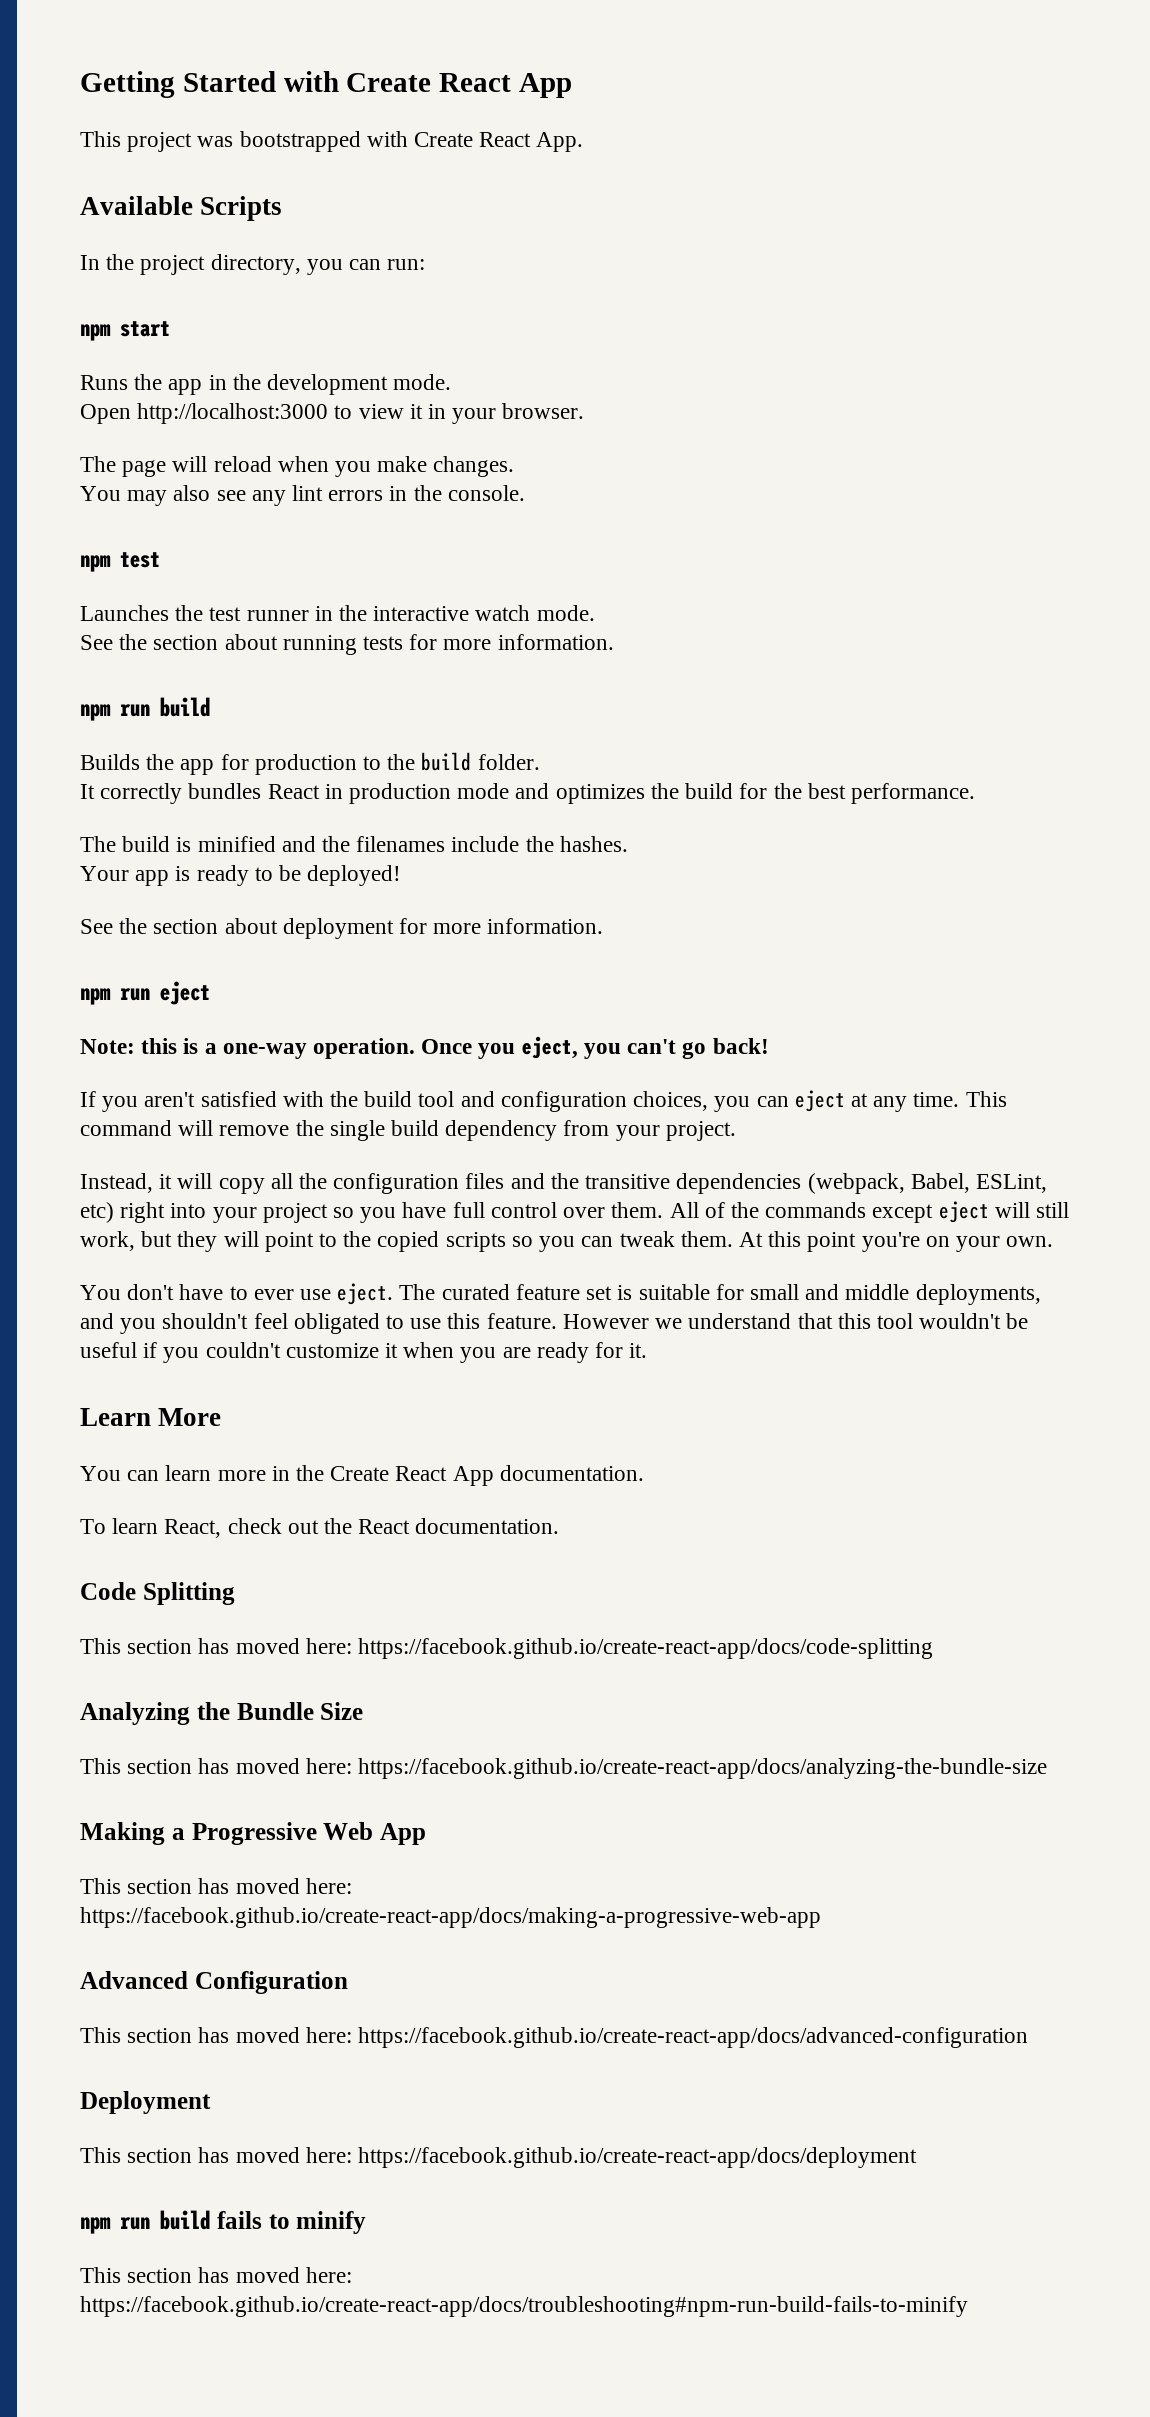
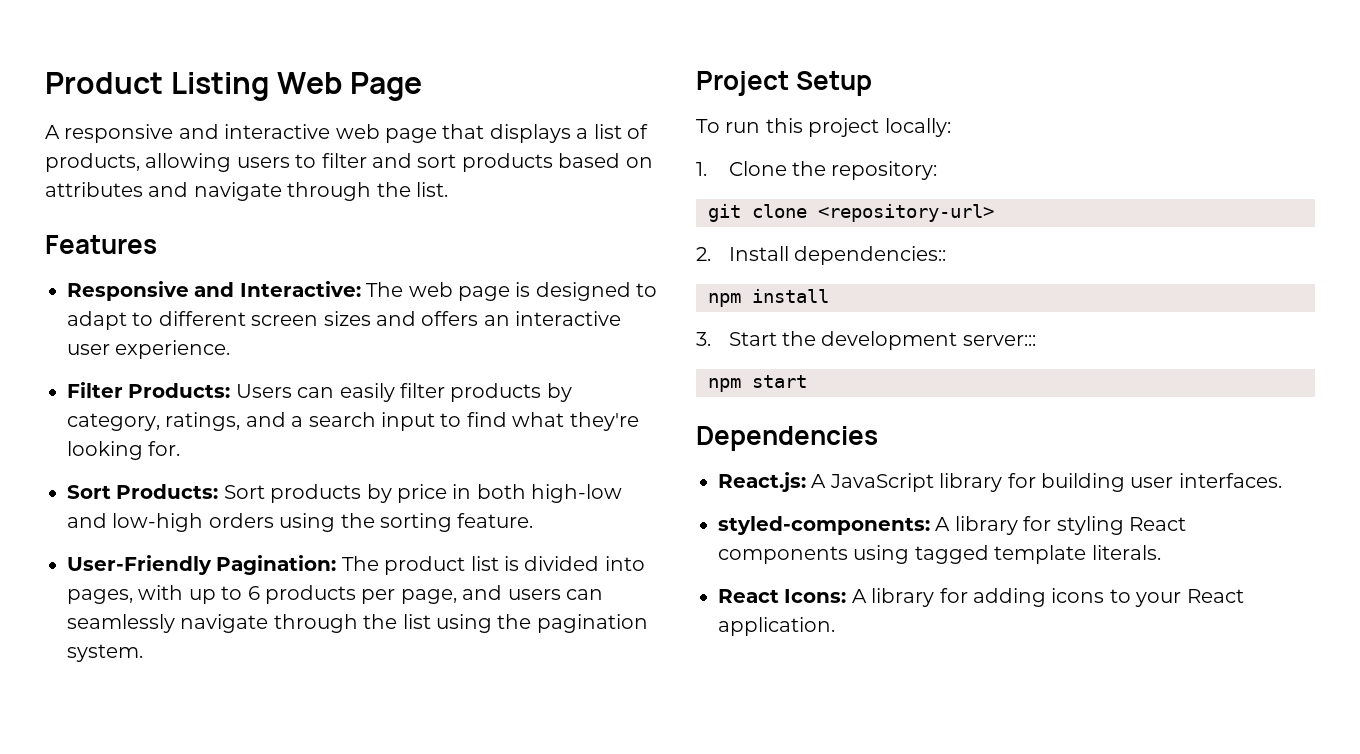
[80,71,573,98] [80,131,584,152] [80,196,283,221] [80,254,426,275] [80,321,170,341] [80,374,452,395] [80,403,585,424] [80,456,515,477] [80,485,525,506] [80,552,160,572] [80,605,595,621] [80,634,614,655] [80,697,210,721] [80,752,540,775] [80,783,975,804] [80,836,628,852] [80,865,402,886] [80,918,604,939] [80,981,210,1005] [80,1036,769,1059] [80,1090,1007,1112] [80,1120,736,1141] [80,1173,1047,1194] [80,1201,1069,1223] [80,1231,1054,1252] [80,1283,1041,1305] [80,1313,1029,1334] [80,1342,648,1363] [80,1408,222,1426] [80,1465,644,1486] [80,1518,560,1538] [80,1582,235,1605] [80,1638,934,1659] [80,1702,364,1725] [80,1758,1048,1779] [80,1822,426,1845] [80,1878,352,1894] [80,1907,821,1928] [80,1971,348,1994] [80,2027,1029,2048] [80,2091,211,2114] [80,2147,918,2168] [80,2210,367,2234] [80,2267,352,2283] [80,2296,968,2317] Getting Started with Create React App // This project was bootstrapped with Create React App. // Available Scripts // In the project directory, you can run: // npm start // Runs the app in the development mode. // Open http://localhost:3000 to view it in your browser. // The page will reload when you make changes. // You may also see any lint errors in the console. // npm test // Launches the test runner in the interactive watch mode. // See the section about running tests for more information. // npm run build // Builds the app for production to the build folder. // It correctly bundles React in production mode and optimizes the build for the best performance. // The build is minified and the filenames include the hashes. // Your app is ready to be deployed! // See the section about deployment for more information. // npm run eject // Note: this is a one-way operation. Once you eject, you can't go back! // If you aren't satisfied with the build tool and configuration choices, you can eject at any time. This command will remove the single build dependency from your project. // Instead, it will copy all the configuration files and the transitive dependencies (webpack, Babel, ESLint, etc) right into your project so you have full control over them. All of the commands except eject will still work, but they will point to the copied scripts so you can tweak them. At this point you're on your own. // You don't have to ever use eject. The curated feature set is suitable for small and middle deployments, and you shouldn't feel obligated to use this feature. However we understand that this tool wouldn't be useful if you couldn't customize it when you are ready for it. // Learn More // You can learn more in the Create React App documentation. // To learn React, check out the React documentation. // Code Splitting // This section has moved here: https://facebook.github.io/create-react-app/docs/code-splitting // Analyzing the Bundle Size // This section has moved here: https://facebook.github.io/create-react-app/docs/analyzing-the-bundle-size // Making a Progressive Web App // This section has moved here: https://facebook.github.io/create-react-app/docs/making-a-progressive-web-app // Advanced Configuration // This section has moved here: https://facebook.github.io/create-react-app/docs/advanced-configuration // Deployment // This section has moved here: https://facebook.github.io/create-react-app/docs/deployment // npm run build fails to minify // This section has moved here: https://facebook.github.io/create-react-app/docs/troubleshooting#npm-run-build-fails-to-minify -> [45,72,423,101] [45,124,648,143] [45,153,653,172] [45,182,448,201] [45,235,157,254] [67,281,658,301] [67,311,622,330] [67,340,231,359] [67,382,572,402] [67,412,639,431] [67,441,181,460] [67,484,623,503] [67,513,534,532] [67,555,645,575] [67,585,603,604] [67,614,648,633] [67,644,143,662] [696,71,873,96] [696,118,951,137] [696,161,938,180] [708,204,994,222] [696,246,947,265] [708,289,829,307] [696,331,1036,350] [708,375,807,392] [696,426,878,451] [718,472,1282,492] [718,516,1186,535] [718,545,1161,564] [718,588,1244,607] [718,617,835,636] Product Listing Web Page // A responsive and interactive web page that displays a list of products, allowing users to filter and sort products based on attributes and navigate through the list. // Features // Responsive and Interactive: The web page is designed to adapt to different screen sizes and offers an interactive user experience. // Filter Products: Users can easily filter products by category, ratings, and a search input to find what they're looking for. // Sort Products: Sort products by price in both high-low and low-high orders using the sorting feature. // User-Friendly Pagination: The product list is divided into pages, with up to 6 products per page, and users can seamlessly navigate through the list using the pagination system. // Project Setup // To run this project locally: // 1. Clone the repository: // git clone <repository-url> // 2. Install dependencies:: // npm install // 3. Start the development server::: // npm start // Dependencies // React.js: A JavaScript library for building user interfaces. // styled-components: A library for styling React components using tagged template literals. // React Icons: A library for adding icons to your React application.

